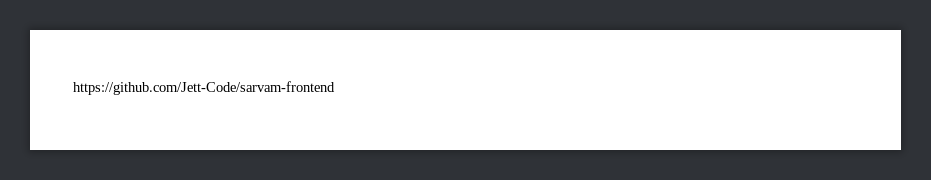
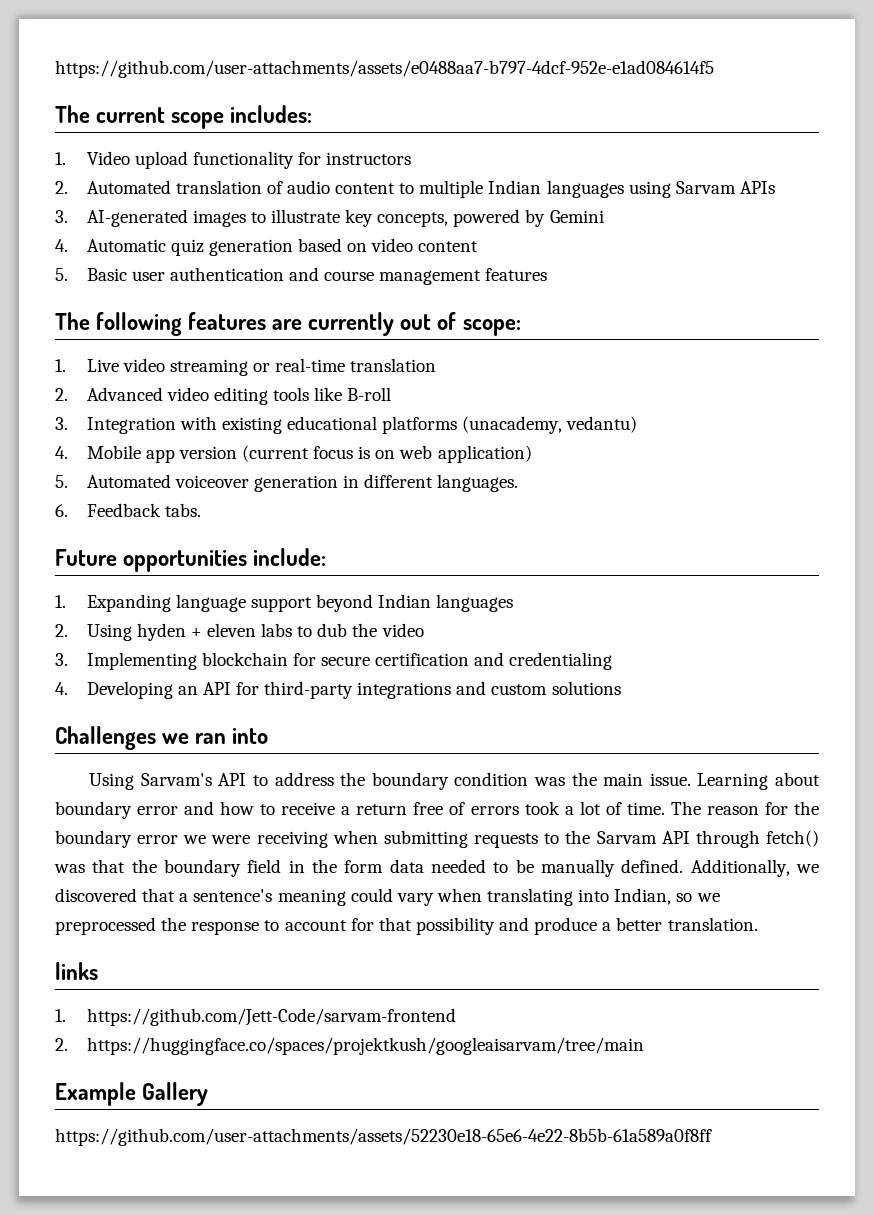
[73,81,335,95] https://github.com/Jett-Code/sarvam-frontend -> [55,60,714,78] [55,105,313,129] [55,151,412,169] [55,180,775,198] [55,209,604,227] [55,238,479,256] [55,267,548,285] [55,312,521,336] [55,358,437,376] [55,387,392,405] [55,416,638,434] [55,445,532,463] [55,474,519,492] [55,503,201,517] [55,548,327,572] [55,594,514,612] [55,623,424,641] [55,652,613,670] [55,681,621,699] [55,726,269,750] [89,772,821,790] [55,801,820,819] [55,830,819,848] [54,859,819,877] [55,888,720,906] [55,917,758,935] [55,962,98,980] [55,1008,456,1026] [55,1037,644,1055] [55,1082,209,1106] [55,1128,712,1146] https://github.com/user-attachments/assets/e0488aa7-b797-4dcf-952e-e1ad084614f5 // The current scope includes: // 1. Video upload functionality for instructors // 2. Automated translation of audio content to multiple Indian languages using Sarvam APIs // 3. AI-generated images to illustrate key concepts, powered by Gemini // 4. Automatic quiz generation based on video content // 5. Basic user authentication and course management features // The following features are currently out of scope: // 1. Live video streaming or real-time translation // 2. Advanced video editing tools like B-roll // 3. Integration with existing educational platforms (unacademy, vedantu) // 4. Mobile app version (current focus is on web application) // 5. Automated voiceover generation in different languages. // 6. Feedback tabs. // Future opportunities include: // 1. Expanding language support beyond Indian languages // 2. Using hyden + eleven labs to dub the video // 3. Implementing blockchain for secure certification and credentialing // 4. Developing an API for third-party integrations and custom solutions // Challenges we ran into // Using Sarvam's API to address the boundary condition was the main issue. Learning about boundary error and how to receive a return free of errors took a lot of time. The reason for the boundary error we were receiving when submitting requests to the Sarvam API through fetch() was that the boundary field in the form data needed to be manually defined. Additionally, we discovered that a sentence's meaning could vary when translating into Indian, so we preprocessed the response to account for that possibility and produce a better translation. // links // 1. https://github.com/Jett-Code/sarvam-frontend // 2. https://huggingface.co/spaces/projektkush/googleaisarvam/tree/main // Example Gallery // https://github.com/user-attachments/assets/52230e18-65e6-4e22-8b5b-61a589a0f8ff

